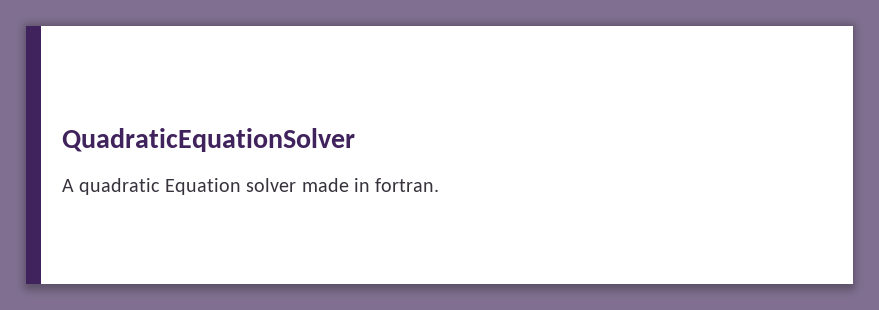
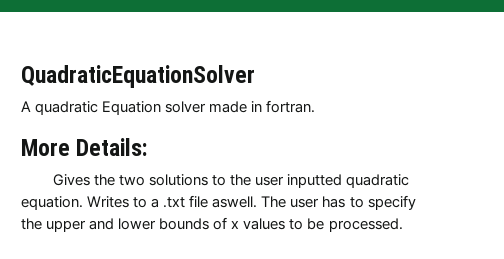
(440, 185) none -> [21,138,148,156] [52,174,410,188] [21,195,416,210] [21,217,403,232] // More Details: // Gives the two solutions to the user inputted quadratic equation. Writes to a .txt file aswell. The user has to specify the upper and lower bounds of x values to be processed.

